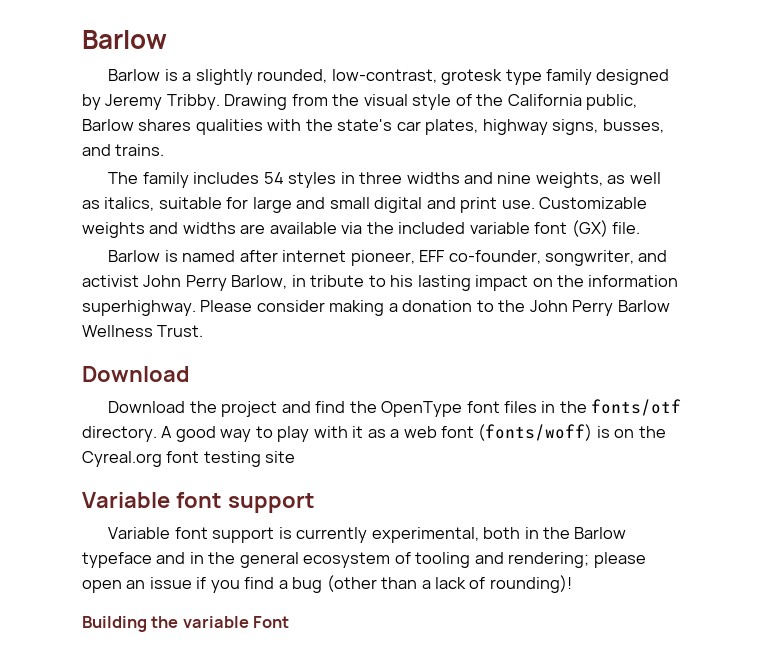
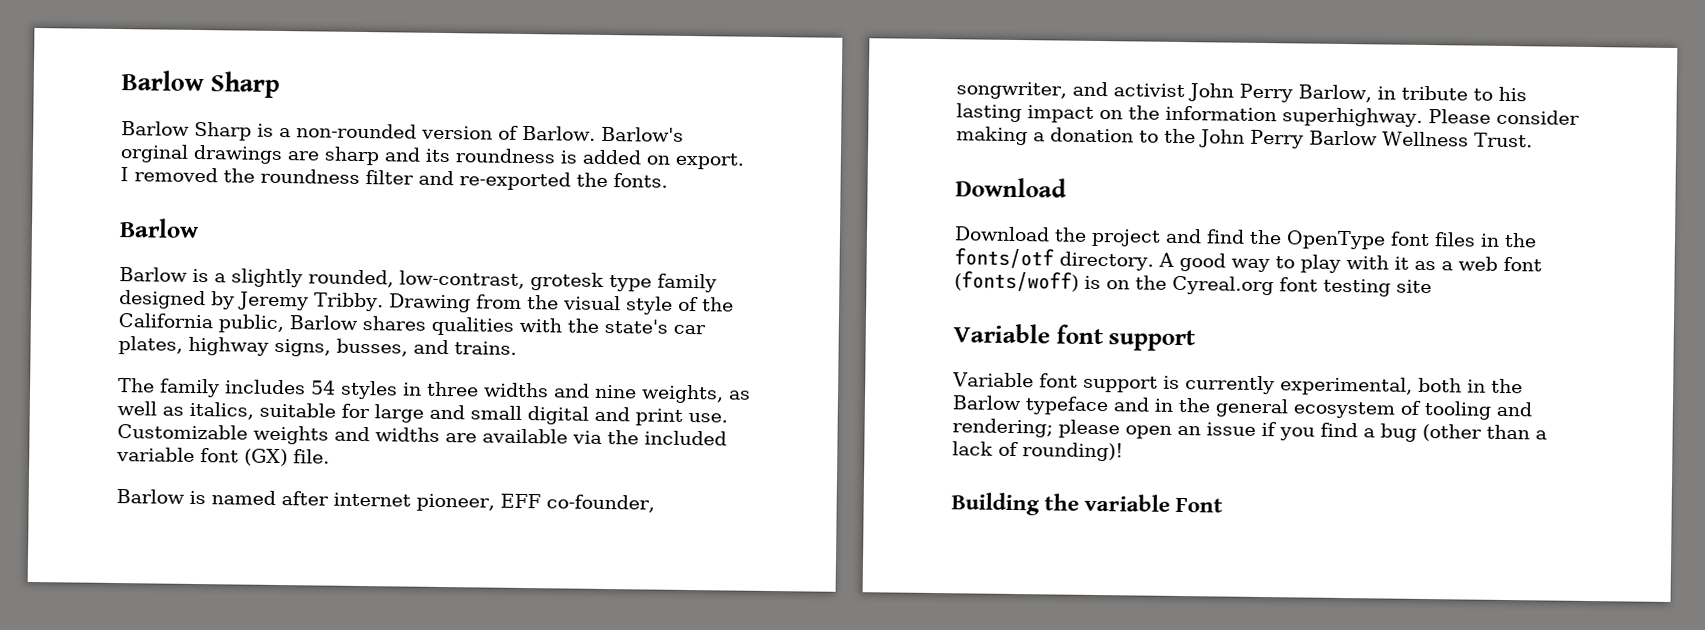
[82,30,167,49] Barlow -> [121,70,281,98] [121,121,684,142] [120,144,744,170] [120,167,668,191] [119,218,199,238] Barlow Sharp // Barlow Sharp is a non-rounded version of Barlow. Barlow's orginal drawings are sharp and its roundness is added on export. I removed the roundness filter and re-exported the fonts. // Barlow

